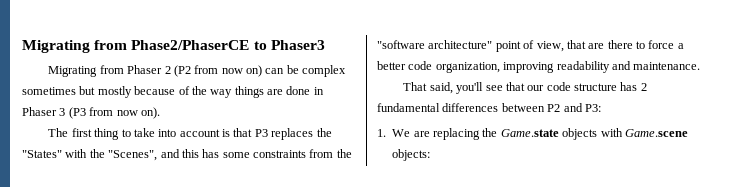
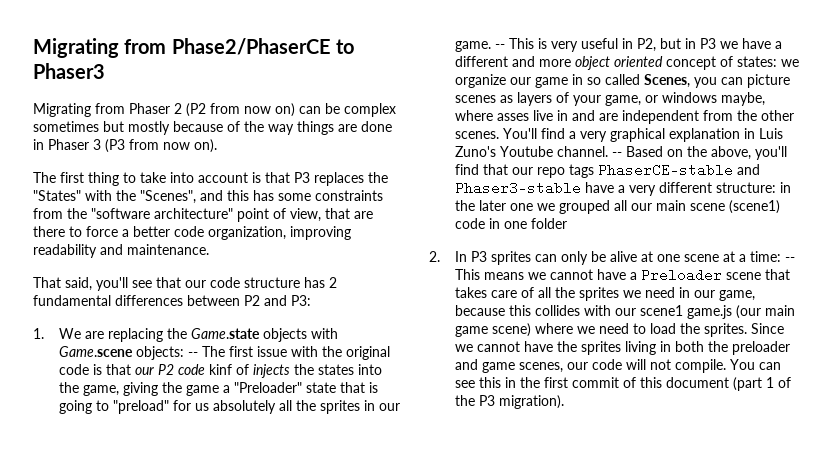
(431, 155) none -> [187,346,390,360] [58,364,382,378] [58,382,378,396] [58,400,400,414] [454,38,782,52] [454,56,799,70] [454,74,790,88] [454,92,765,106] [454,110,794,124] [454,128,783,142] [454,146,787,160] [454,163,760,178] [454,181,791,196] [454,200,780,214] [454,218,567,229] [429,251,795,265] [454,268,790,282] [454,287,755,301] [454,305,795,319] [454,323,784,337] [454,341,790,355] [454,359,781,373] [454,377,791,391] [454,395,564,409] -- The first issue with the original code is that our P2 code kinf of injects the states into the game, giving the game a "Preloader" state that is going to "preload" for us absolutely all the sprites in our game. -- This is very useful in P2, but in P3 we have a different and more object oriented concept of states: we organize our game in so called Scenes, you can picture scenes as layers of your game, or windows maybe, where asses live in and are independent from the other scenes. You'll find a very graphical explanation in Luis Zuno's Youtube channel. -- Based on the above, you'll find that our repo tags PhaserCE-stable and Phaser3-stable have a very different structure: in the later one we grouped all our main scene (scene1) code in one folder // 2. In P3 sprites can only be alive at one scene at a time: -- This means we cannot have a Preloader scene that takes care of all the sprites we need in our game, because this collides with our scene1 game.js (our main game scene) where we need to load the sprites. Since we cannot have the sprites living in both the preloader and game scenes, our code will not compile. You can see this in the first commit of this document (part 1 of the P3 migration).

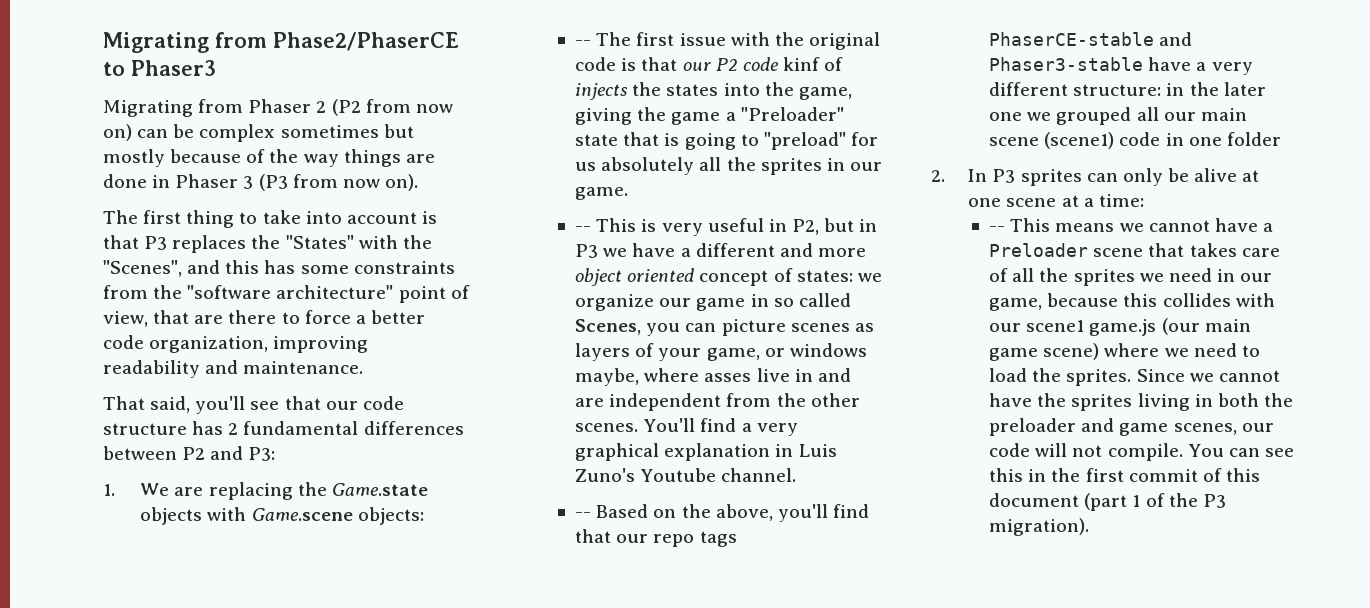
(184, 353) none -> (424, 516) //
(491, 46) none -> (629, 193) //
(608, 151) none -> (797, 475) //
(781, 256) none -> (1144, 200) //

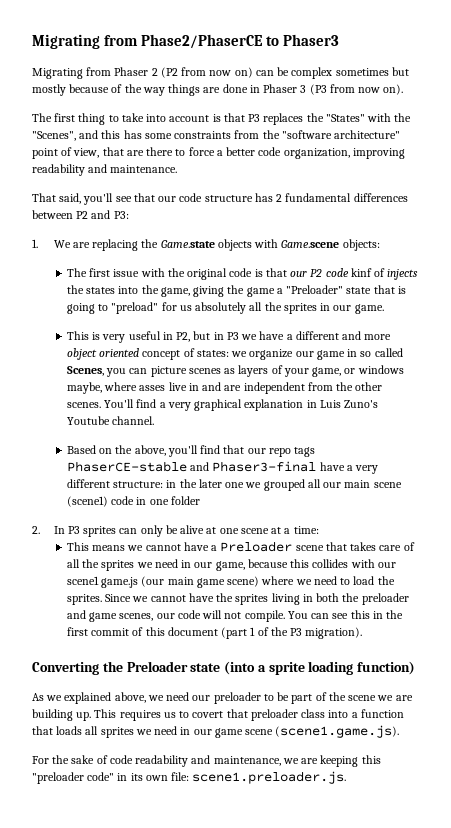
[575,40,592,46] -- -> (380, 245) none
[575,226,592,232] -- -> (384, 309) none
[575,512,592,518] -- -> (155, 420) none
[989,57,1144,71] Phaser3-stable -> [212,461,317,472] Phaser3-final
[989,226,1006,232] -- -> (319, 530) none
(1090, 527) none -> [32,661,416,675] [32,692,413,704] [32,709,404,721] [32,725,400,738] [32,755,381,767] [32,771,347,784] // Converting the Preloader state (into a sprite loading function) // As we explained above, we need our preloader to be part of the scene we are building up. This requires us to covert that preloader class into a function that loads all sprites we need in our game scene (scene1.game.js). // For the sake of code readability and maintenance, we are keeping this "preloader code" in its own file: scene1.preloader.js.

